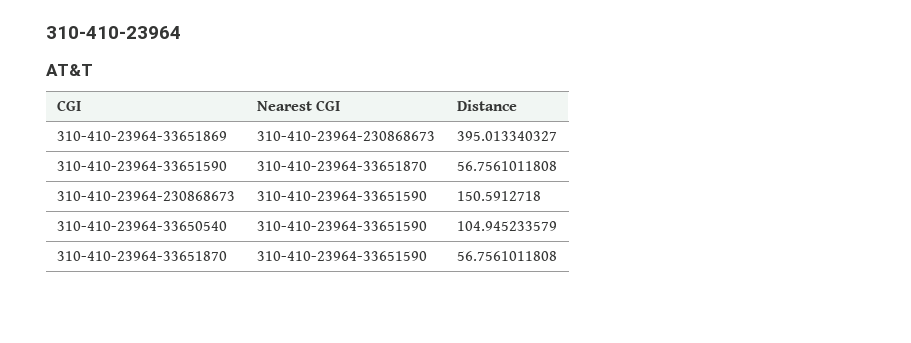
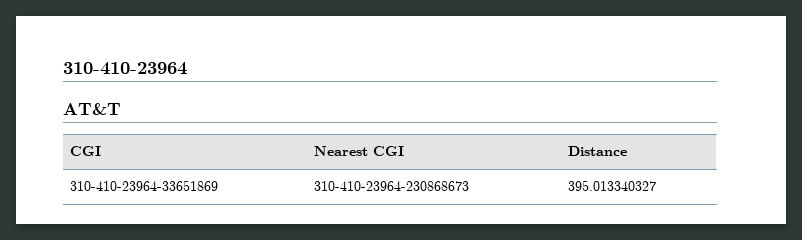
[56,161,227,171] [256,161,427,171] [456,161,557,171] [56,191,235,201] [256,191,427,201] [456,191,541,201] [56,221,227,231] [256,221,427,231] [456,221,557,231] [56,251,227,261] [256,251,427,261] [456,251,557,261] // 310-410-23964-33651590 | 310-410-23964-33651870 | 56.7561011808 // 310-410-23964-230868673 | 310-410-23964-33651590 | 150.5912718 // 310-410-23964-33650540 | 310-410-23964-33651590 | 104.945233579 // 310-410-23964-33651870 | 310-410-23964-33651590 | 56.7561011808 -> (657, 185) none

